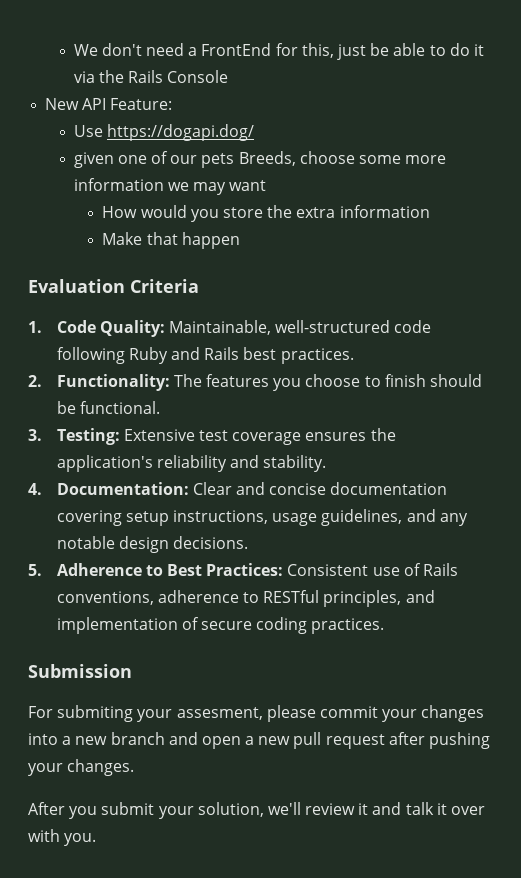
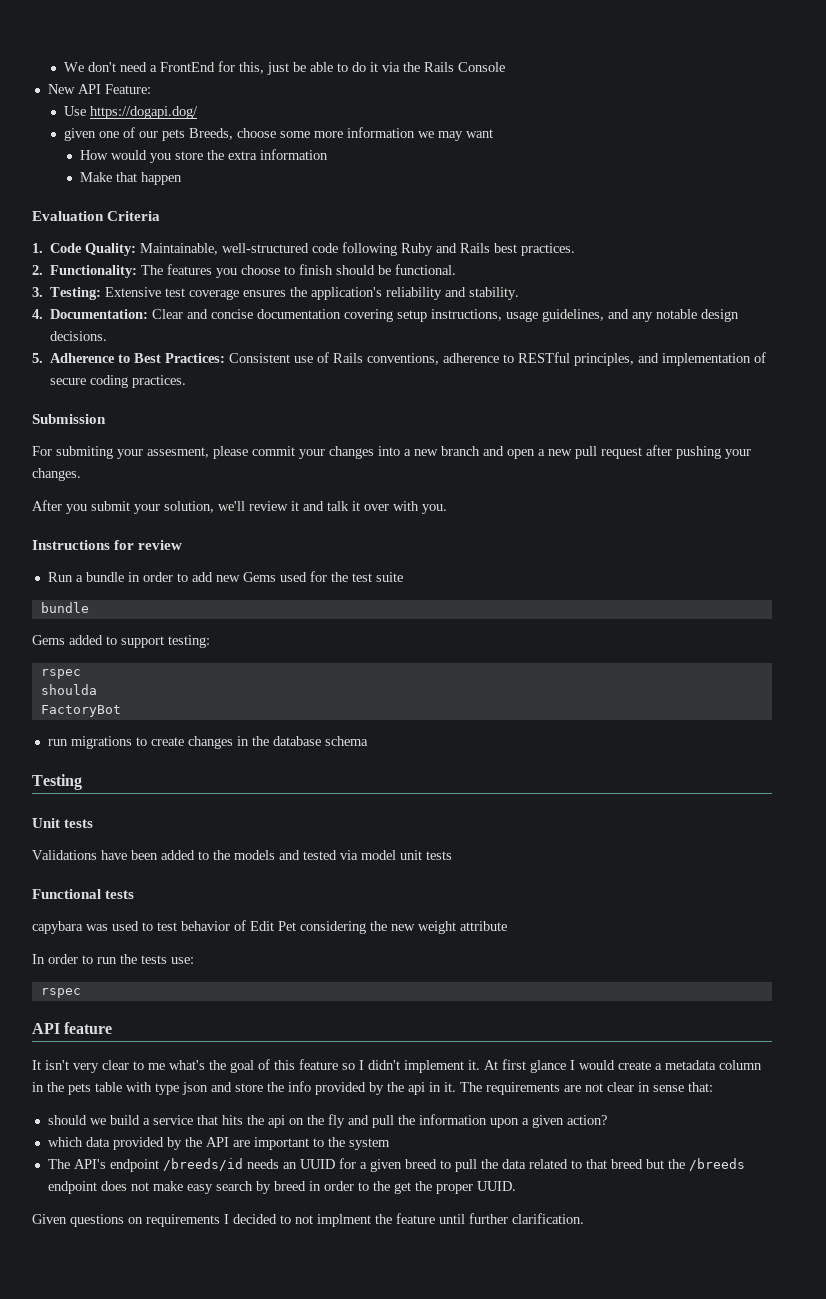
(97, 839) none -> [32,540,183,550] [47,571,403,582] [40,602,89,613] [32,635,210,648] [40,669,81,679] [40,684,97,695] [40,705,121,717] [47,736,368,749] [32,774,82,790] [32,818,94,828] [32,850,452,860] [32,889,135,899] [32,920,507,934] [32,954,194,964] [40,988,81,998] [32,1022,113,1034] [32,1059,762,1073] [32,1081,713,1095] [47,1114,607,1128] [47,1137,390,1150] [47,1158,745,1172] [47,1181,516,1194] [32,1213,584,1227] // Instructions for review // Run a bundle in order to add new Gems used for the test suite // bundle // Gems added to support testing: // rspec // shoulda // FactoryBot // run migrations to create changes in the database schema // Testing // Unit tests // Validations have been added to the models and tested via model unit tests // Functional tests // capybara was used to test behavior of Edit Pet considering the new weight attribute // In order to run the tests use: // rspec // API feature // It isn't very clear to me what's the goal of this feature so I didn't implement it. At first glance I would create a metadata column in the pets table with type json and store the info provided by the api in it. The requirements are not clear in sense that: // should we build a service that hits the api on the fly and pull the information upon a given action? // which data provided by the API are important to the system // The API's endpoint /breeds/id needs an UUID for a given breed to pull the data related to that breed but the /breeds endpoint does not make easy search by breed in order to the get the proper UUID. // Given questions on requirements I decided to not implment the feature until further clarification.

